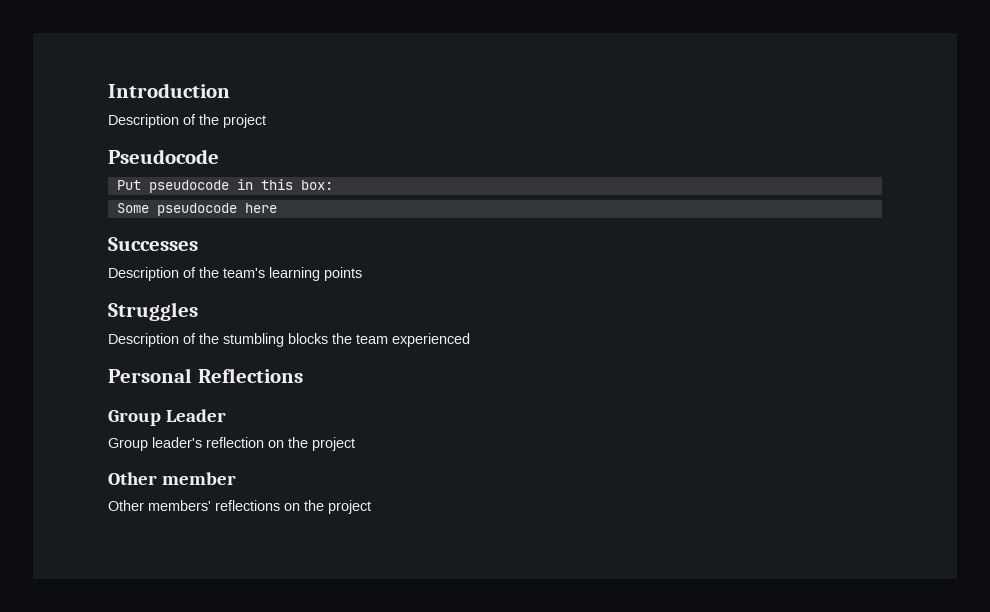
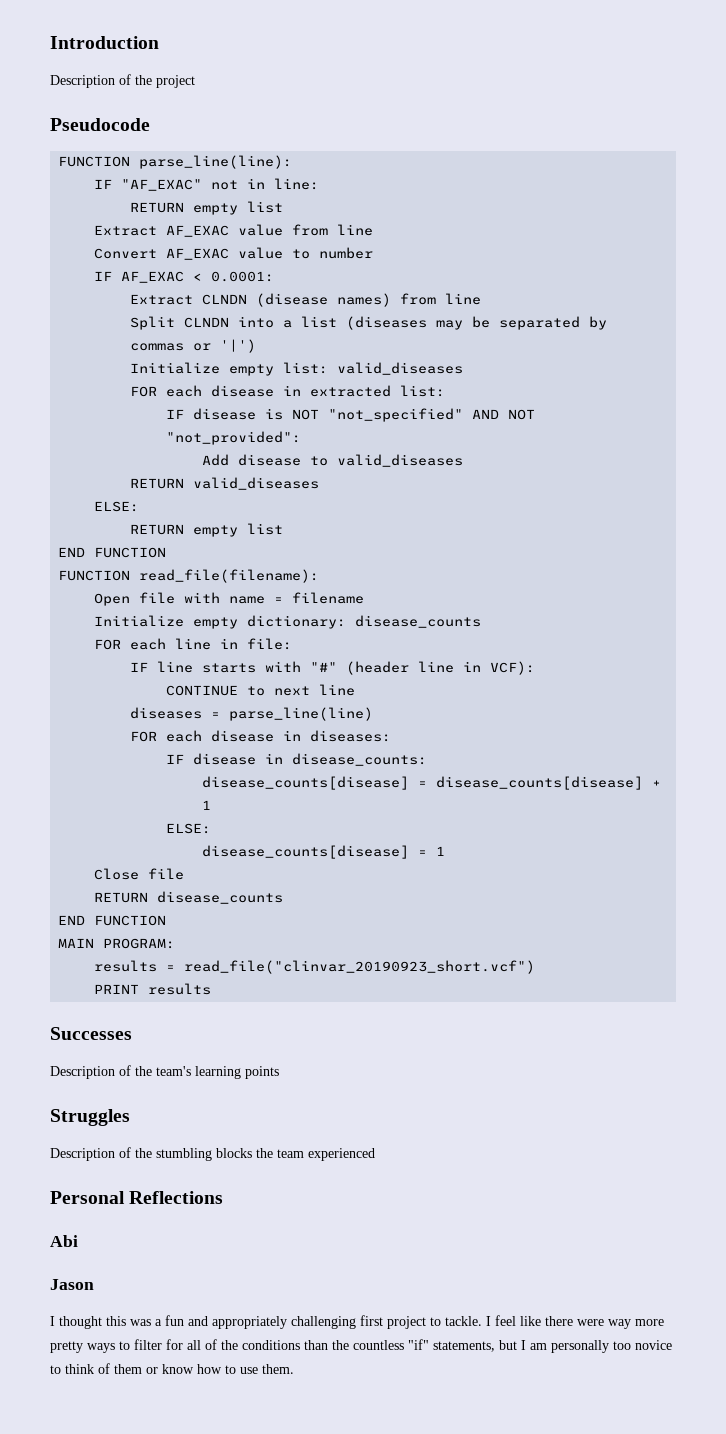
[116,179,333,193] [116,203,277,216] Put pseudocode in this box: // Some pseudocode here -> [58,155,293,169] [94,178,320,191] [130,201,284,215] [94,224,374,237] [94,247,374,260] [94,271,275,283] [130,293,482,307] [130,316,608,330] [130,339,257,353] [130,362,464,376] [130,385,446,397] [166,408,536,422] [166,431,302,445] [202,454,464,467] [130,477,320,490] [94,501,140,512] [130,523,284,537] [58,547,167,558] [58,569,320,583] [94,592,365,606] [94,615,482,629] [94,638,293,650] [130,661,536,675] [166,684,356,696] [130,707,374,721] [130,730,392,742] [166,753,428,766] [202,776,662,790] [202,800,212,810] [166,823,212,834] [202,845,446,859] [94,868,185,880] [94,891,284,904] [58,915,167,926] [58,938,176,949] [94,960,536,974] [94,983,212,995] FUNCTION parse_line(line): // IF "AF_EXAC" not in line: // RETURN empty list // Extract AF_EXAC value from line // Convert AF_EXAC value to number // IF AF_EXAC < 0.0001: // Extract CLNDN (disease names) from line // Split CLNDN into a list (diseases may be separated by commas or '|') // Initialize empty list: valid_diseases // FOR each disease in extracted list: // IF disease is NOT "not_specified" AND NOT "not_provided": // Add disease to valid_diseases // RETURN valid_diseases // ELSE: // RETURN empty list // END FUNCTION // FUNCTION read_file(filename): // Open file with name = filename // Initialize empty dictionary: disease_counts // FOR each line in file: // IF line starts with "#" (header line in VCF): // CONTINUE to next line // diseases = parse_line(line) // FOR each disease in diseases: // IF disease in disease_counts: // disease_counts[disease] = disease_counts[disease] + 1 // ELSE: // disease_counts[disease] = 1 // Close file // RETURN disease_counts // END FUNCTION // MAIN PROGRAM: // results = read_file("clinvar_20190923_short.vcf") // PRINT results
[108,409,226,426] [108,437,355,451] [108,472,236,485] [108,500,371,514] Group Leader // Group leader's reflection on the project // Other member // Other members' reflections on the project -> [50,1235,78,1247] [50,1279,94,1290] [50,1315,664,1329] [50,1339,672,1353] [50,1363,294,1374] Abi // Jason // I thought this was a fun and appropriately challenging first project to tackle. I feel like there were way more pretty ways to filter for all of the conditions than the countless "if" statements, but I am personally too novice to think of them or know how to use them.

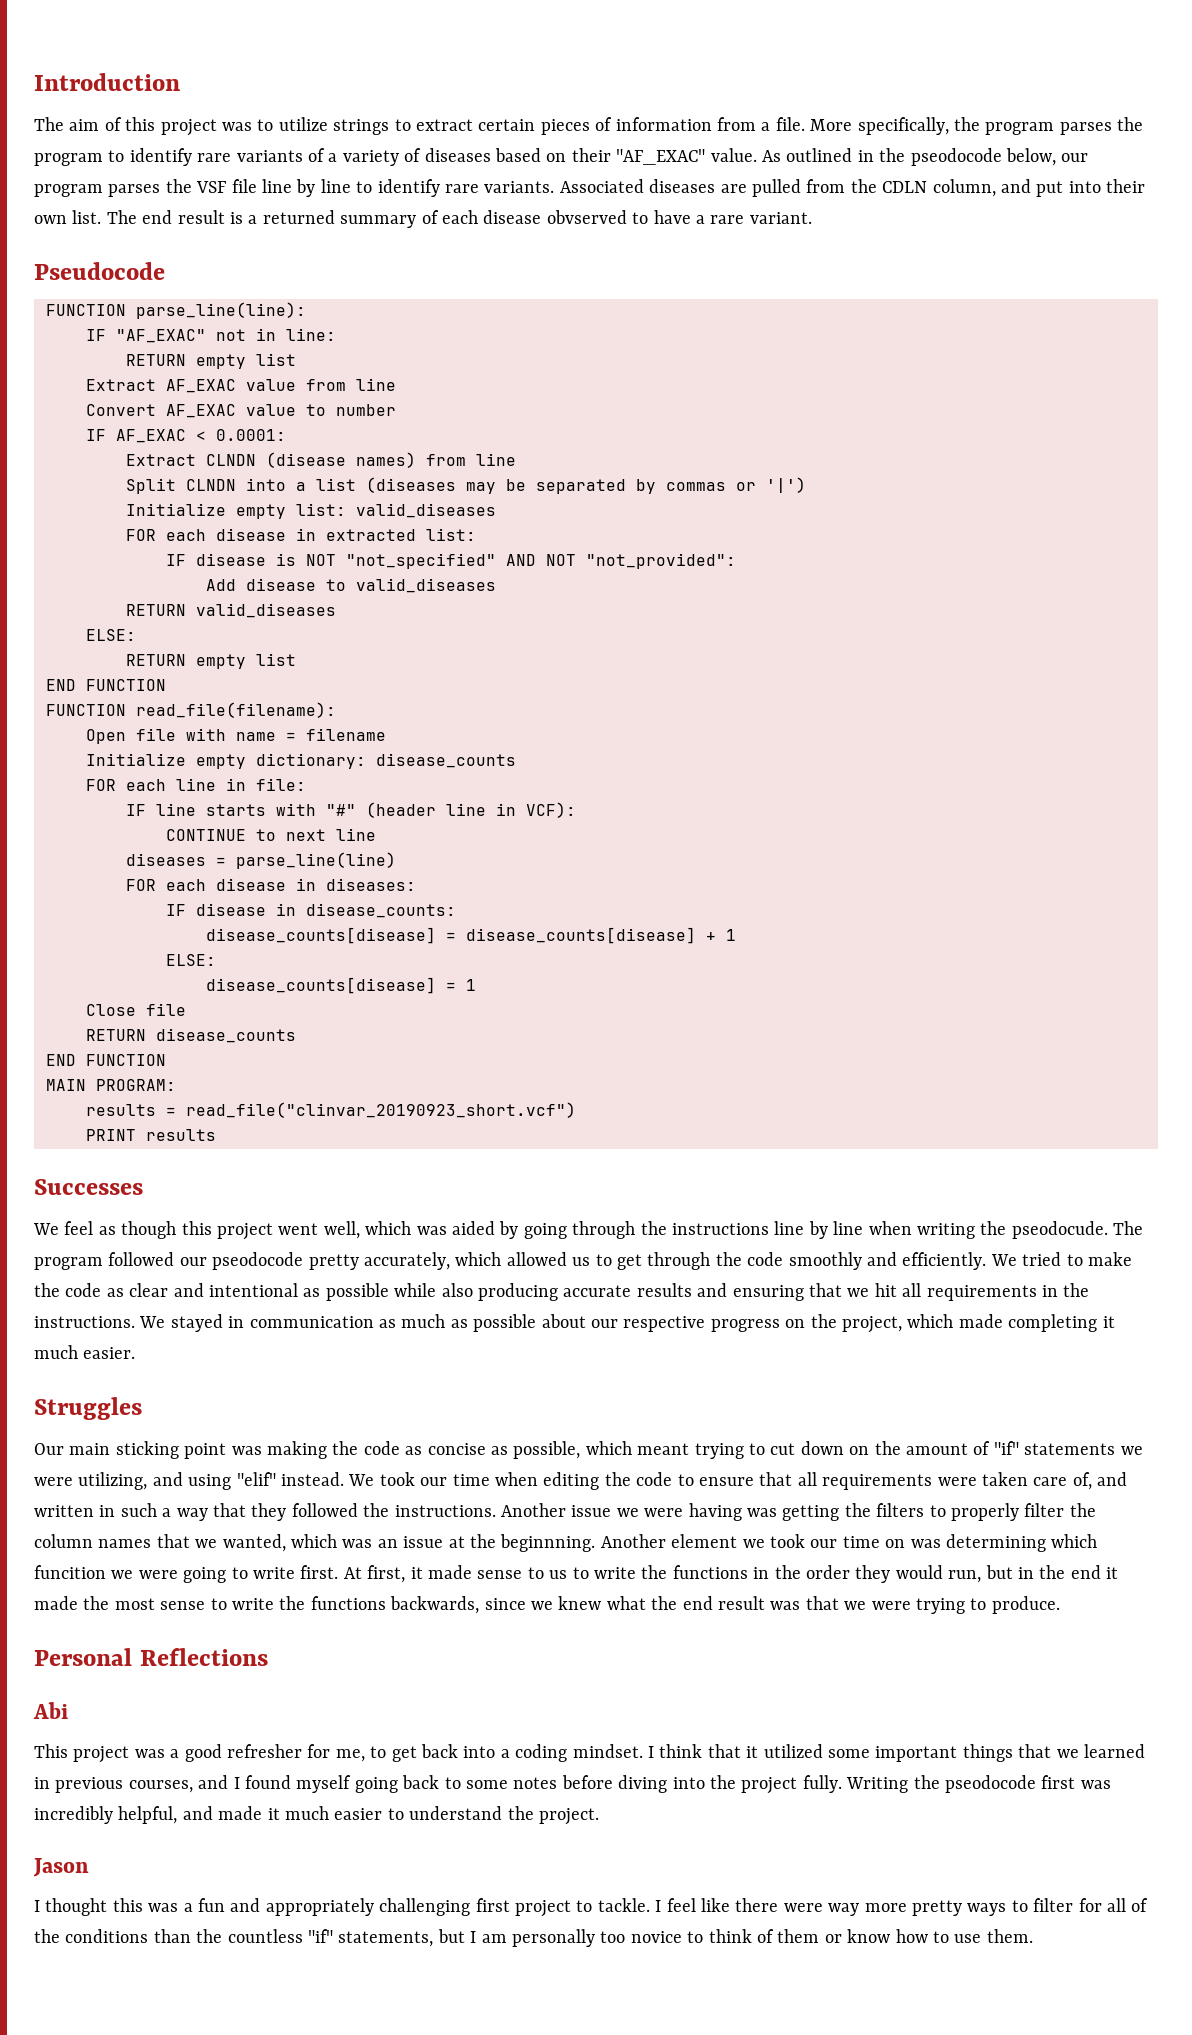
[50,74,195,88] Description of the project -> [34,117,1144,136] [34,148,1089,166] [34,179,1146,197] [34,210,812,228] The aim of this project was to utilize strings to extract certain pieces of information from a file. More specifically, the program parses the program to identify rare variants of a variety of diseases based on their "AF_EXAC" value. As outlined in the pseodocode below, our program parses the VSF file line by line to identify rare variants. Associated diseases are pulled from the CDLN column, and put into their own list. The end result is a returned summary of each disease obvserved to have a rare variant.
[50,1065,279,1079] [50,1109,130,1126] [50,1147,375,1161] [50,1191,224,1204] [50,1235,78,1247] Description of the team's learning points // Struggles // Description of the stumbling blocks the team experienced // Personal Reflections // Abi -> [33,1221,1144,1240] [34,1252,1132,1270] [34,1283,1090,1301] [34,1314,1115,1333] [34,1345,136,1359] [34,1397,142,1420] [34,1441,1143,1459] [34,1472,1128,1490] [34,1503,1096,1521] [34,1534,1098,1552] [34,1565,1119,1583] [34,1596,1060,1614] [34,1648,268,1666] [33,1702,68,1719] [34,1744,1145,1763] [34,1775,1111,1794] [34,1806,599,1825] We feel as though this project went well, which was aided by going through the instructions line by line when writing the pseodocude. The program followed our pseodocode pretty accurately, which allowed us to get through the code smoothly and efficiently. We tried to make the code as clear and intentional as possible while also producing accurate results and ensuring that we hit all requirements in the instructions. We stayed in communication as much as possible about our respective progress on the project, which made completing it much easier. // Struggles // Our main sticking point was making the code as concise as possible, which meant trying to cut down on the amount of "if" statements we were utilizing, and using "elif" instead. We took our time when editing the code to ensure that all requirements were taken care of, and written in such a way that they followed the instructions. Another issue we were having was getting the filters to properly filter the column names that we wanted, which was an issue at the beginnning. Another element we took our time on was determining which funcition we were going to write first. At first, it made sense to us to write the functions in the order they would run, but in the end it made the most sense to write the functions backwards, since we knew what the end result was that we were trying to produce. // Personal Reflections // Abi // This project was a good refresher for me, to get back into a coding mindset. I think that it utilized some important things that we learned in previous courses, and I found myself going back to some notes before diving into the project fully. Writing the pseodocode first was incredibly helpful, and made it much easier to understand the project.

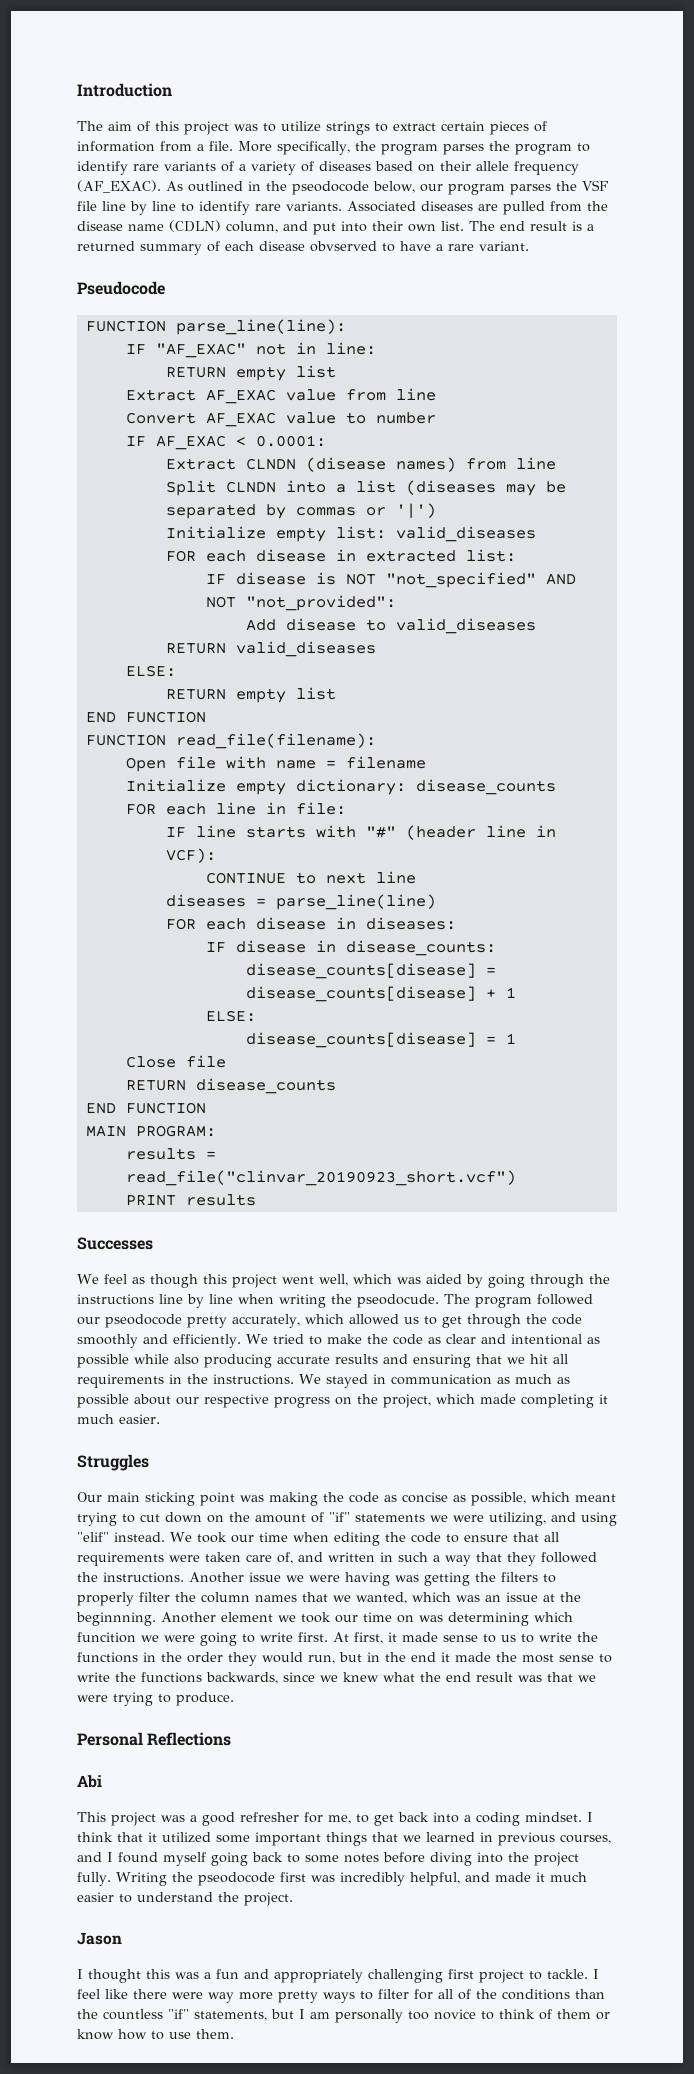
[616,148,757,165] "AF_EXAC" value. -> [476,161,579,175] [77,180,161,193] allele frequency (AF_EXAC).
[882,181,928,193] CDLN -> [77,220,221,232] disease name (CDLN)

